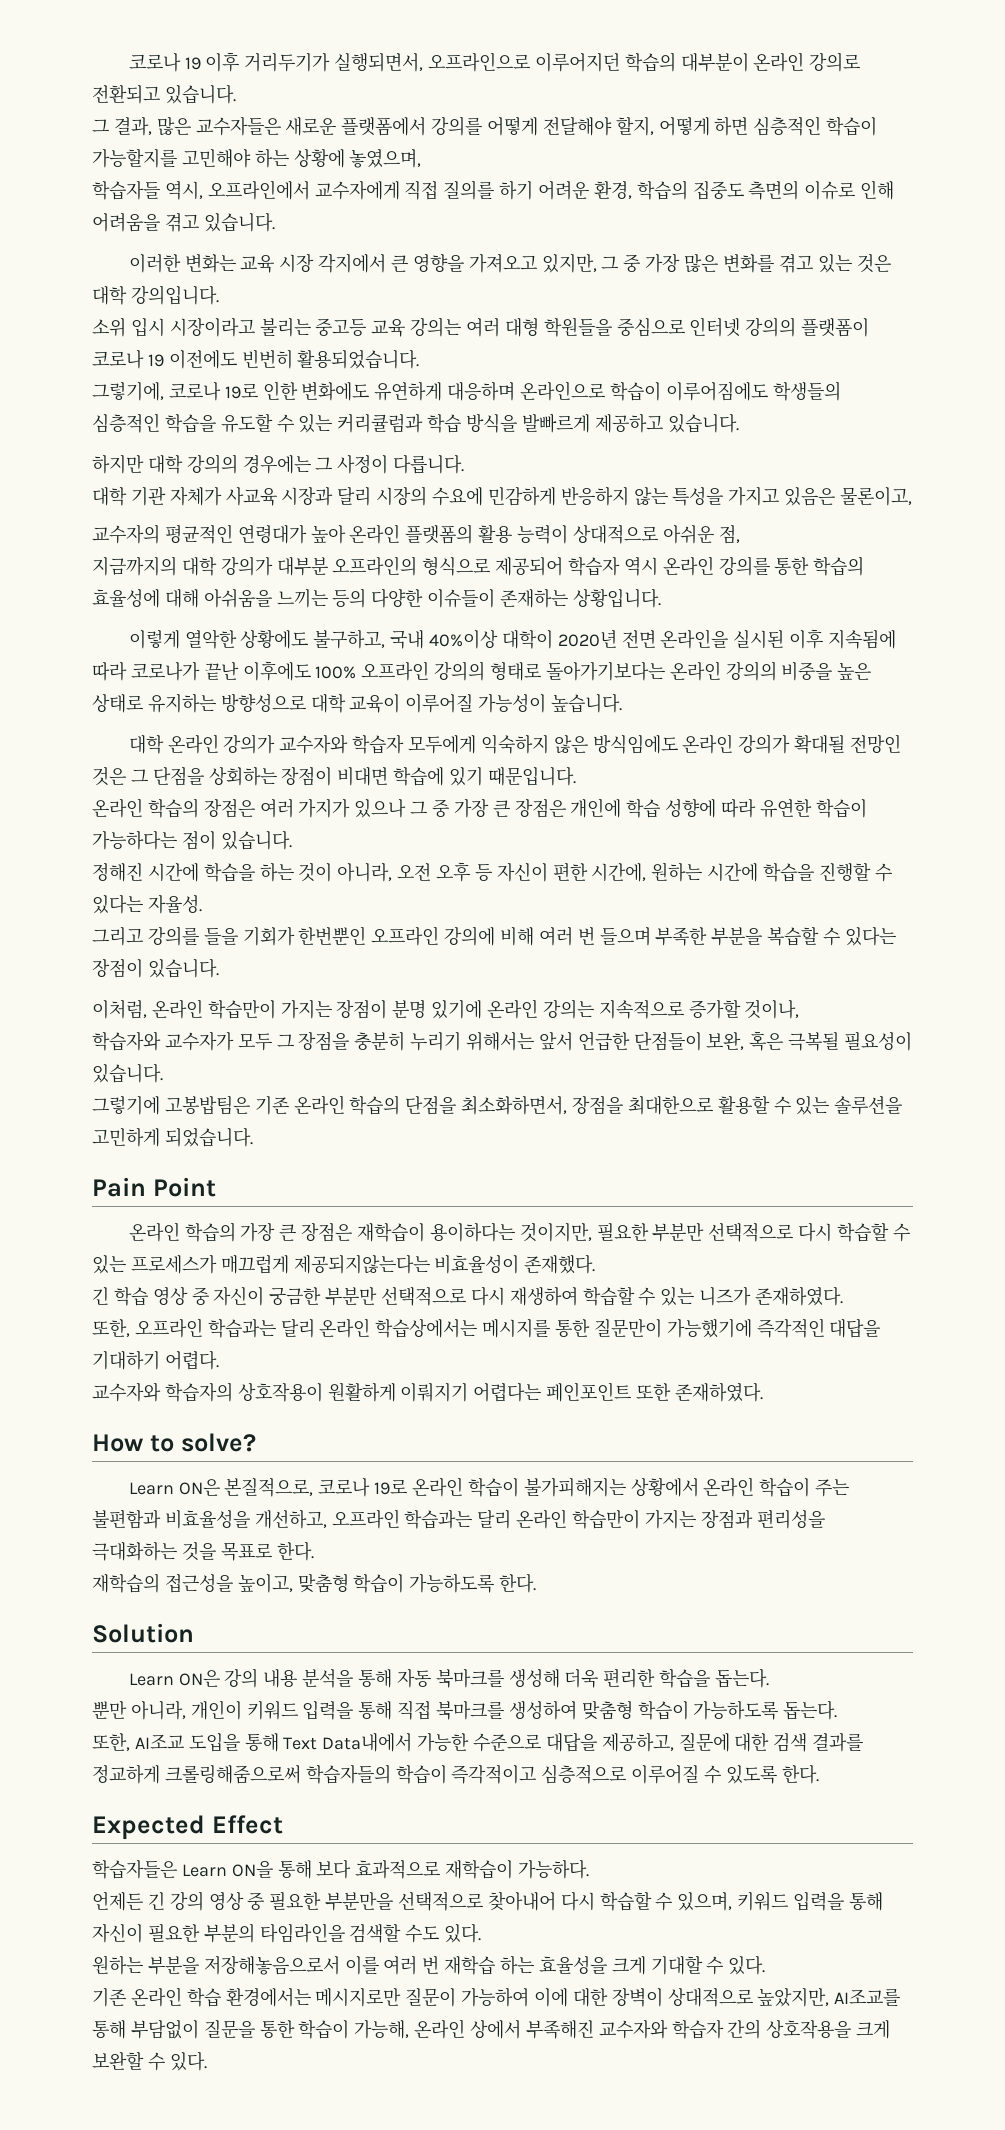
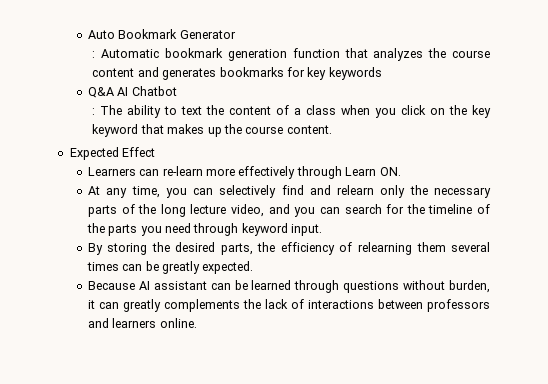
[128,52,861,72] [92,84,236,104] [92,116,878,136] [92,148,422,168] [92,180,895,200] [92,212,275,232] [128,253,891,273] [92,285,219,305] [92,317,870,337] [92,349,420,369] [92,381,841,401] [92,413,739,433] [92,454,465,474] [92,486,913,506] [92,524,740,544] [92,556,865,576] [92,588,661,608] [128,629,897,649] [92,661,872,681] [92,693,623,713] [128,734,902,754] [92,766,576,786] [92,798,867,818] [92,830,292,850] [92,862,892,882] [92,894,202,914] [92,926,896,946] [92,958,219,978] [92,999,800,1019] [92,1031,913,1051] [92,1063,163,1083] [92,1095,903,1115] [92,1127,253,1147] [92,1177,216,1197] [128,1222,910,1242] [92,1254,596,1274] [92,1286,844,1306] [92,1318,881,1338] [92,1350,219,1370] [92,1382,763,1402] [92,1433,256,1452] [128,1477,850,1497] [92,1509,825,1529] [92,1541,314,1561] [92,1573,537,1593] [92,1623,194,1643] [128,1668,770,1688] [92,1700,838,1720] [92,1732,864,1752] [92,1764,819,1784] [92,1815,283,1840] [92,1859,590,1879] [92,1891,883,1911] [92,1923,482,1943] [92,1955,766,1975] [92,1987,901,2007] [92,2019,891,2039] [92,2051,207,2071] 코로나 19 이후 거리두기가 실행되면서, 오프라인으로 이루어지던 학습의 대부분이 온라인 강의로 전환되고 있습니다. // 그 결과, 많은 교수자들은 새로운 플랫폼에서 강의를 어떻게 전달해야 할지, 어떻게 하면 심층적인 학습이 가능할지를 고민해야 하는 상황에 놓였으며, // 학습자들 역시, 오프라인에서 교수자에게 직접 질의를 하기 어려운 환경, 학습의 집중도 측면의 이슈로 인해 어려움을 겪고 있습니다. // 이러한 변화는 교육 시장 각지에서 큰 영향을 가져오고 있지만, 그 중 가장 많은 변화를 겪고 있는 것은 대학 강의입니다. // 소위 입시 시장이라고 불리는 중고등 교육 강의는 여러 대형 학원들을 중심으로 인터넷 강의의 플랫폼이 코로나 19 이전에도 빈번히 활용되었습니다. // 그렇기에, 코로나 19로 인한 변화에도 유연하게 대응하며 온라인으로 학습이 이루어짐에도 학생들의 심층적인 학습을 유도할 수 있는 커리큘럼과 학습 방식을 발빠르게 제공하고 있습니다. // 하지만 대학 강의의 경우에는 그 사정이 다릅니다. // 대학 기관 자체가 사교육 시장과 달리 시장의 수요에 민감하게 반응하지 않는 특성을 가지고 있음은 물론이고, // 교수자의 평균적인 연령대가 높아 온라인 플랫폼의 활용 능력이 상대적으로 아쉬운 점, // 지금까지의 대학 강의가 대부분 오프라인의 형식으로 제공되어 학습자 역시 온라인 강의를 통한 학습의 효율성에 대해 아쉬움을 느끼는 등의 다양한 이슈들이 존재하는 상황입니다. // 이렇게 열악한 상황에도 불구하고, 국내 40%이상 대학이 2020년 전면 온라인을 실시된 이후 지속됨에 따라 코로나가 끝난 이후에도 100% 오프라인 강의의 형태로 돌아가기보다는 온라인 강의의 비중을 높은 상태로 유지하는 방향성으로 대학 교육이 이루어질 가능성이 높습니다. // 대학 온라인 강의가 교수자와 학습자 모두에게 익숙하지 않은 방식임에도 온라인 강의가 확대될 전망인 것은 그 단점을 상회하는 장점이 비대면 학습에 있기 때문입니다. // 온라인 학습의 장점은 여러 가지가 있으나 그 중 가장 큰 장점은 개인에 학습 성향에 따라 유연한 학습이 가능하다는 점이 있습니다. // 정해진 시간에 학습을 하는 것이 아니라, 오전 오후 등 자신이 편한 시간에, 원하는 시간에 학습을 진행할 수 있다는 자율성. // 그리고 강의를 들을 기회가 한번뿐인 오프라인 강의에 비해 여러 번 들으며 부족한 부분을 복습할 수 있다는 장점이 있습니다. // 이처럼, 온라인 학습만이 가지는 장점이 분명 있기에 온라인 강의는 지속적으로 증가할 것이나, // 학습자와 교수자가 모두 그 장점을 충분히 누리기 위해서는 앞서 언급한 단점들이 보완, 혹은 극복될 필요성이 있습니다. // 그렇기에 고봉밥팀은 기존 온라인 학습의 단점을 최소화하면서, 장점을 최대한으로 활용할 수 있는 솔루션을 고민하게 되었습니다. // Pain Point // 온라인 학습의 가장 큰 장점은 재학습이 용이하다는 것이지만, 필요한 부분만 선택적으로 다시 학습할 수 있는 프로세스가 매끄럽게 제공되지않는다는 비효율성이 존재했다. // 긴 학습 영상 중 자신이 궁금한 부분만 선택적으로 다시 재생하여 학습할 수 있는 니즈가 존재하였다. // 또한, 오프라인 학습과는 달리 온라인 학습상에서는 메시지를 통한 질문만이 가능했기에 즉각적인 대답을 기대하기 어렵다. // 교수자와 학습자의 상호작용이 원활하게 이뤄지기 어렵다는 페인포인트 또한 존재하였다. // How to solve? // Learn ON은 본질적으로, 코로나 19로 온라인 학습이 불가피해지는 상황에서 온라인 학습이 주는 불편함과 비효율성을 개선하고, 오프라인 학습과는 달리 온라인 학습만이 가지는 장점과 편리성을 극대화하는 것을 목표로 한다. // 재학습의 접근성을 높이고, 맞춤형 학습이 가능하도록 한다. // Solution // Learn ON은 강의 내용 분석을 통해 자동 북마크를 생성해 더욱 편리한 학습을 돕는다. // 뿐만 아니라, 개인이 키워드 입력을 통해 직접 북마크를 생성하여 맞춤형 학습이 가능하도록 돕는다. // 또한, AI조교 도입을 통해 Text Data내에서 가능한 수준으로 대답을 제공하고, 질문에 대한 검색 결과를 정교하게 크롤링해줌으로써 학습자들의 학습이 즉각적이고 심층적으로 이루어질 수 있도록 한다. // Expected Effect // 학습자들은 Learn ON을 통해 보다 효과적으로 재학습이 가능하다. // 언제든 긴 강의 영상 중 필요한 부분만을 선택적으로 찾아내어 다시 학습할 수 있으며, 키워드 입력을 통해 자신이 필요한 부분의 타임라인을 검색할 수도 있다. // 원하는 부분을 저장해놓음으로서 이를 여러 번 재학습 하는 효율성을 크게 기대할 수 있다. // 기존 온라인 학습 환경에서는 메시지로만 질문이 가능하여 이에 대한 장벽이 상대적으로 높았지만, AI조교를 통해 부담없이 질문을 통한 학습이 가능해, 온라인 상에서 부족해진 교수자와 학습자 간의 상호작용을 크게 보완할 수 있다. -> [87,29,236,39] [92,48,491,61] [92,67,382,80] [87,86,177,98] [92,105,491,118] [92,124,332,137] [69,147,156,160] [87,166,401,179] [87,185,491,198] [87,204,490,217] [86,223,323,236] [87,242,491,255] [86,261,254,274] [87,280,491,293] [87,299,490,312] [87,318,197,328] Auto Bookmark Generator // : Automatic bookmark generation function that analyzes the course content and generates bookmarks for key keywords // Q&A AI Chatbot // : The ability to text the content of a class when you click on the key keyword that makes up the course content. // Expected Effect // Learners can re-learn more effectively through Learn ON. // At any time, you can selectively find and relearn only the necessary parts of the long lecture video, and you can search for the timeline of the parts you need through keyword input. // By storing the desired parts, the efficiency of relearning them several times can be greatly expected. // Because AI assistant can be learned through questions without burden, it can greatly complements the lack of interactions between professors and learners online.

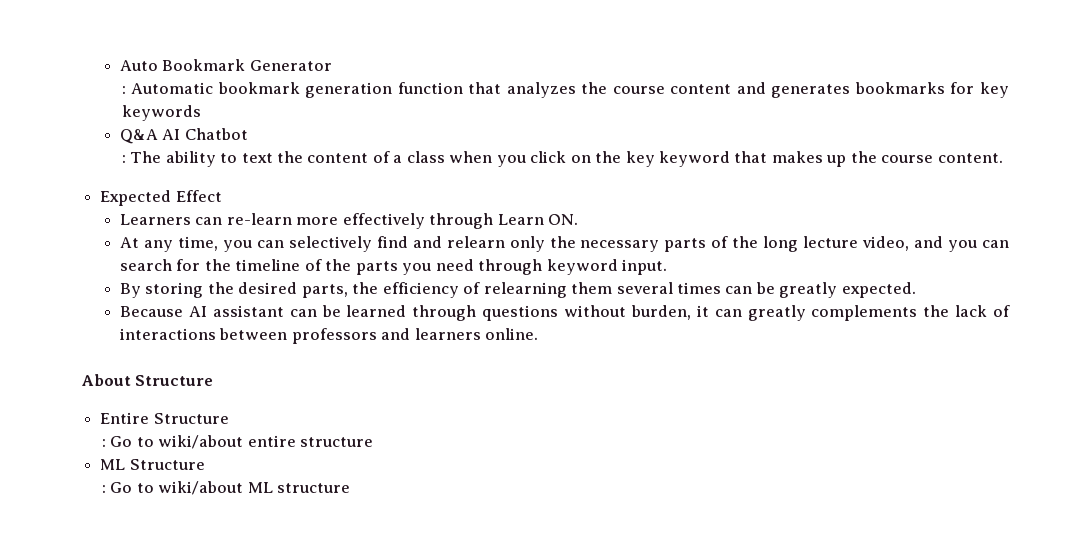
(197, 323) none -> [82,374,214,386] [100,412,229,424] [101,435,374,449] [100,459,205,470] [101,481,351,495] // About Structure // Entire Structure // : Go to wiki/about entire structure // ML Structure // : Go to wiki/about ML structure

